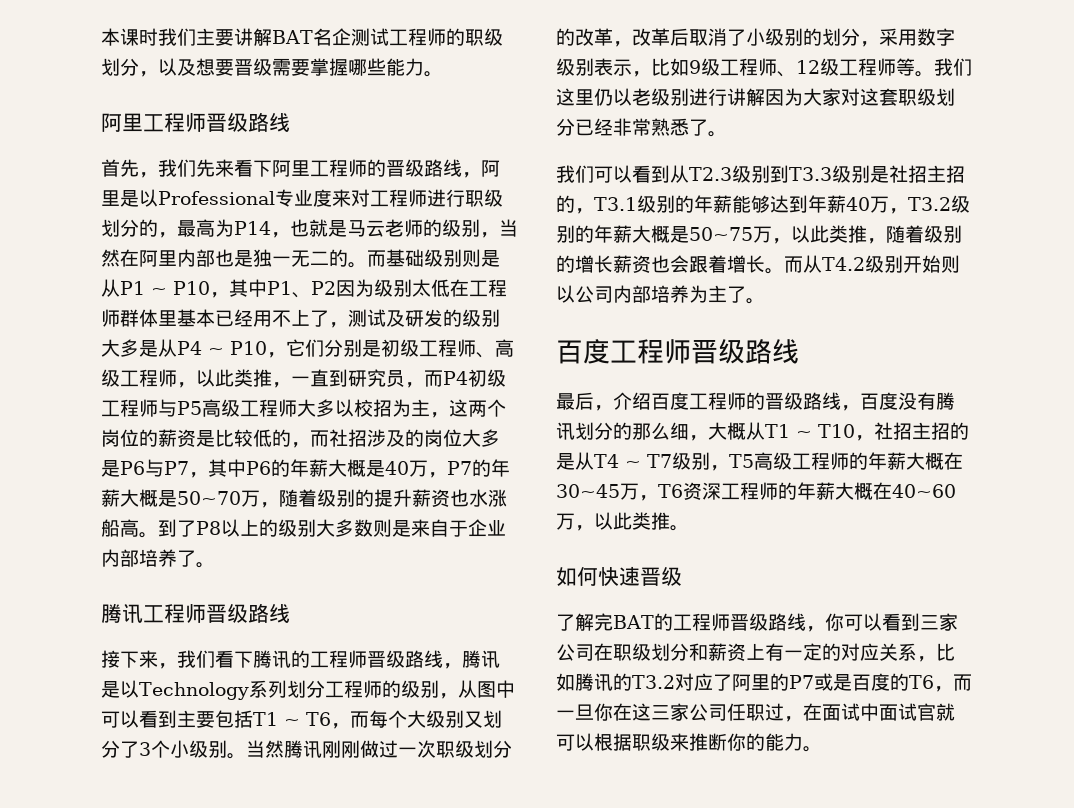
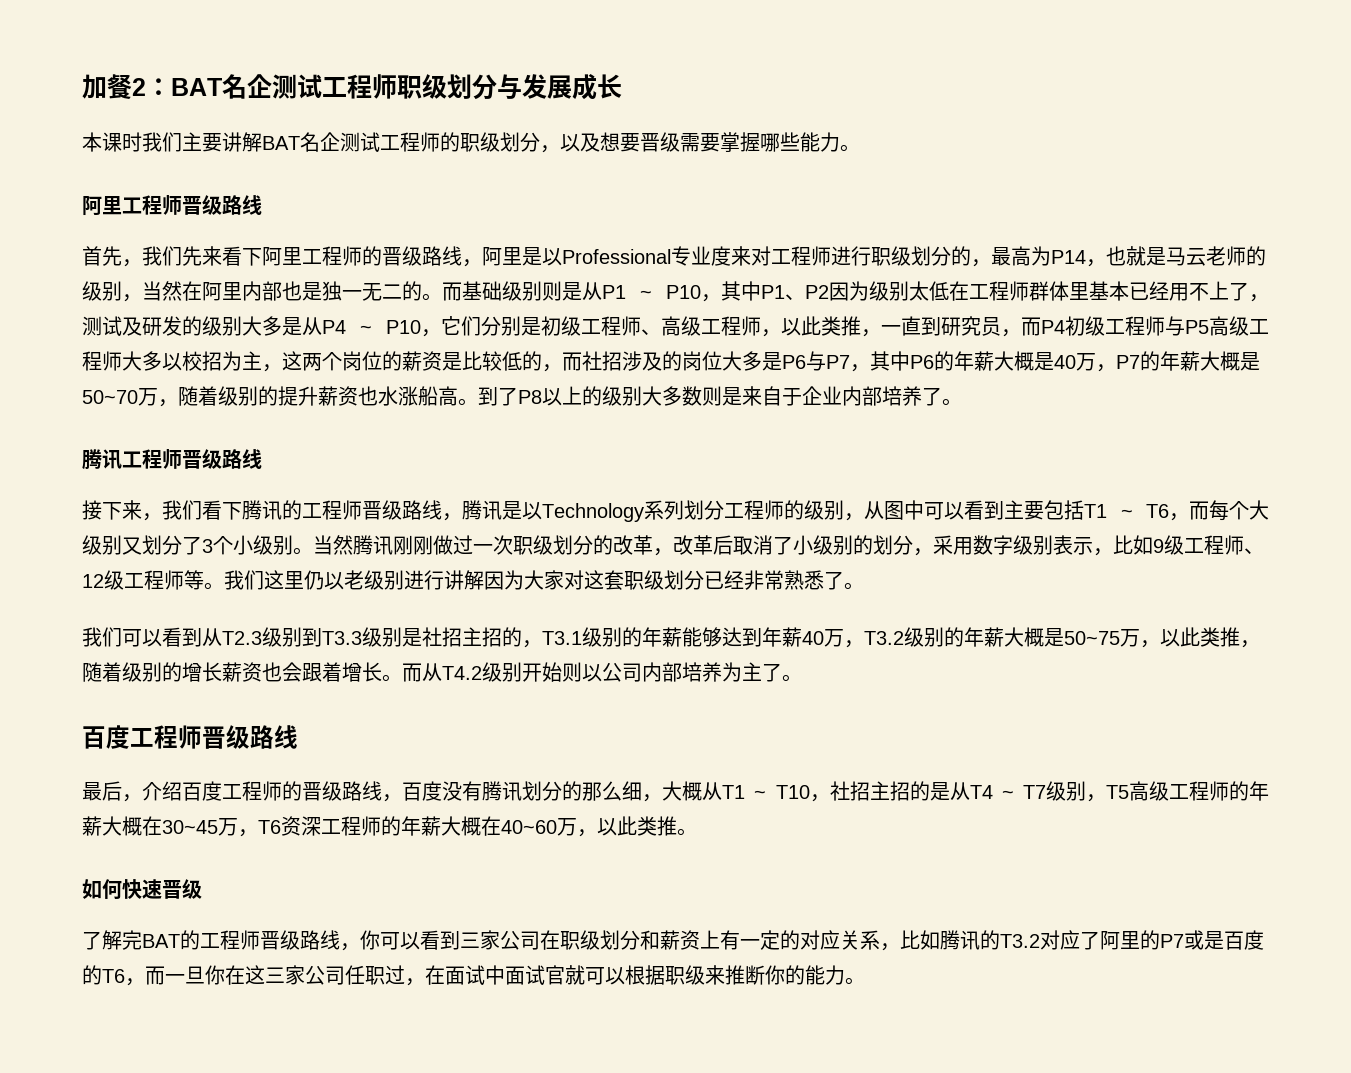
(101, 37) none -> [82,74,622,100] 加餐2：BAT名企测试工程师职级划分与发展成长 //

